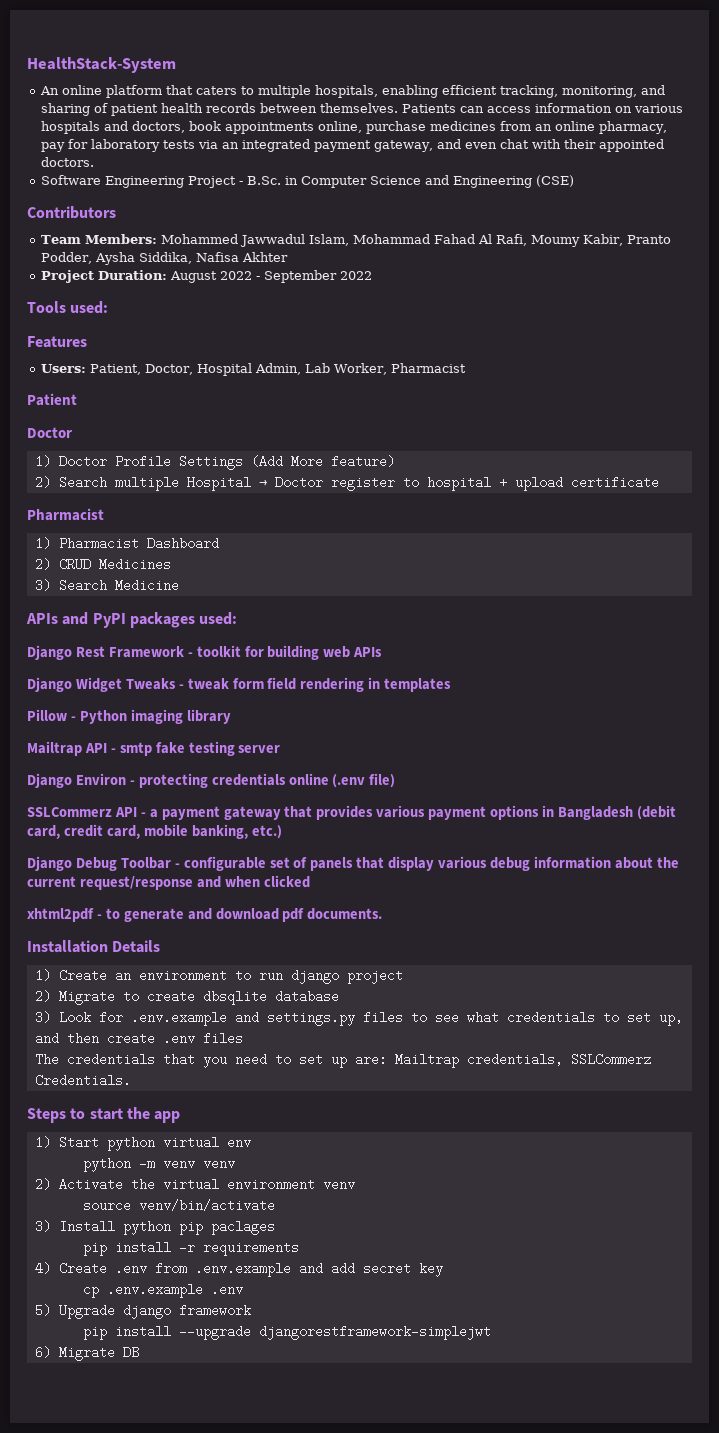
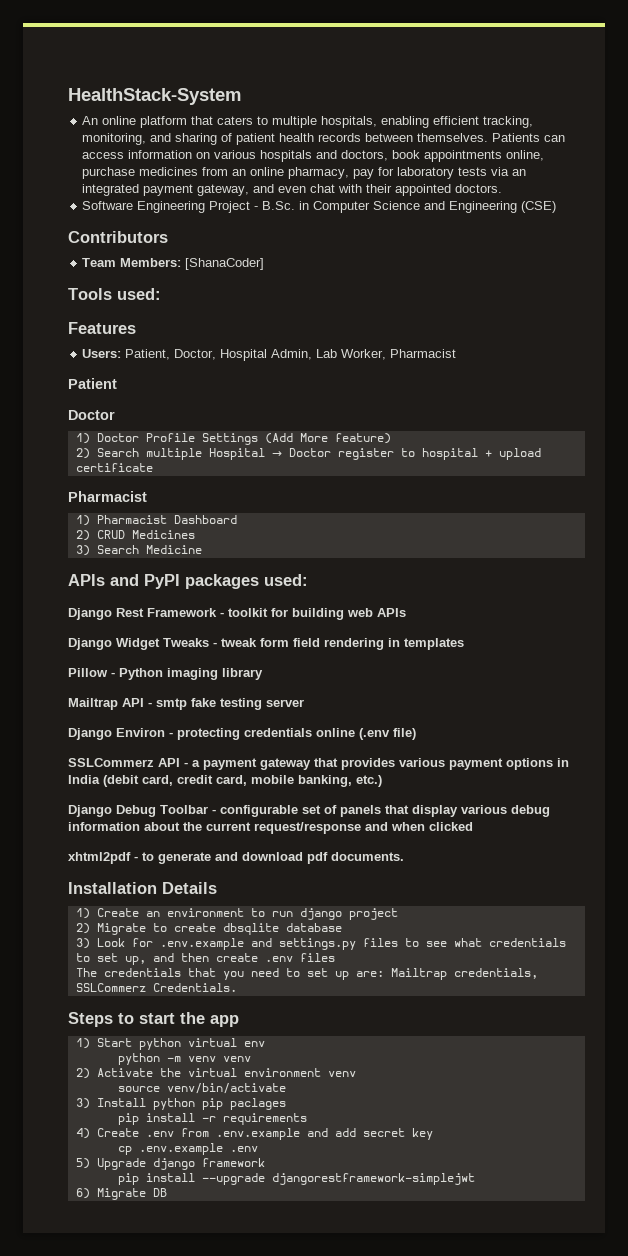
[161,234,672,247] [41,252,289,265] [41,270,373,283] Mohammed Jawwadul Islam, Mohammad Fahad Al Rafi, Moumy Kabir, Pranto Podder, Aysha Siddika, Nafisa Akhter // Project Duration: August 2022 - September 2022 -> [185,258,265,270] [ShanaCoder]
[557,806,633,820] Bangladesh -> [68,775,100,784] India

